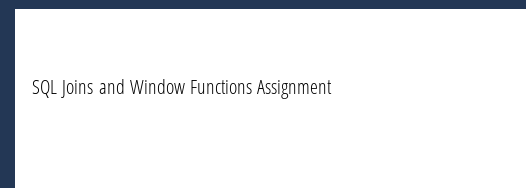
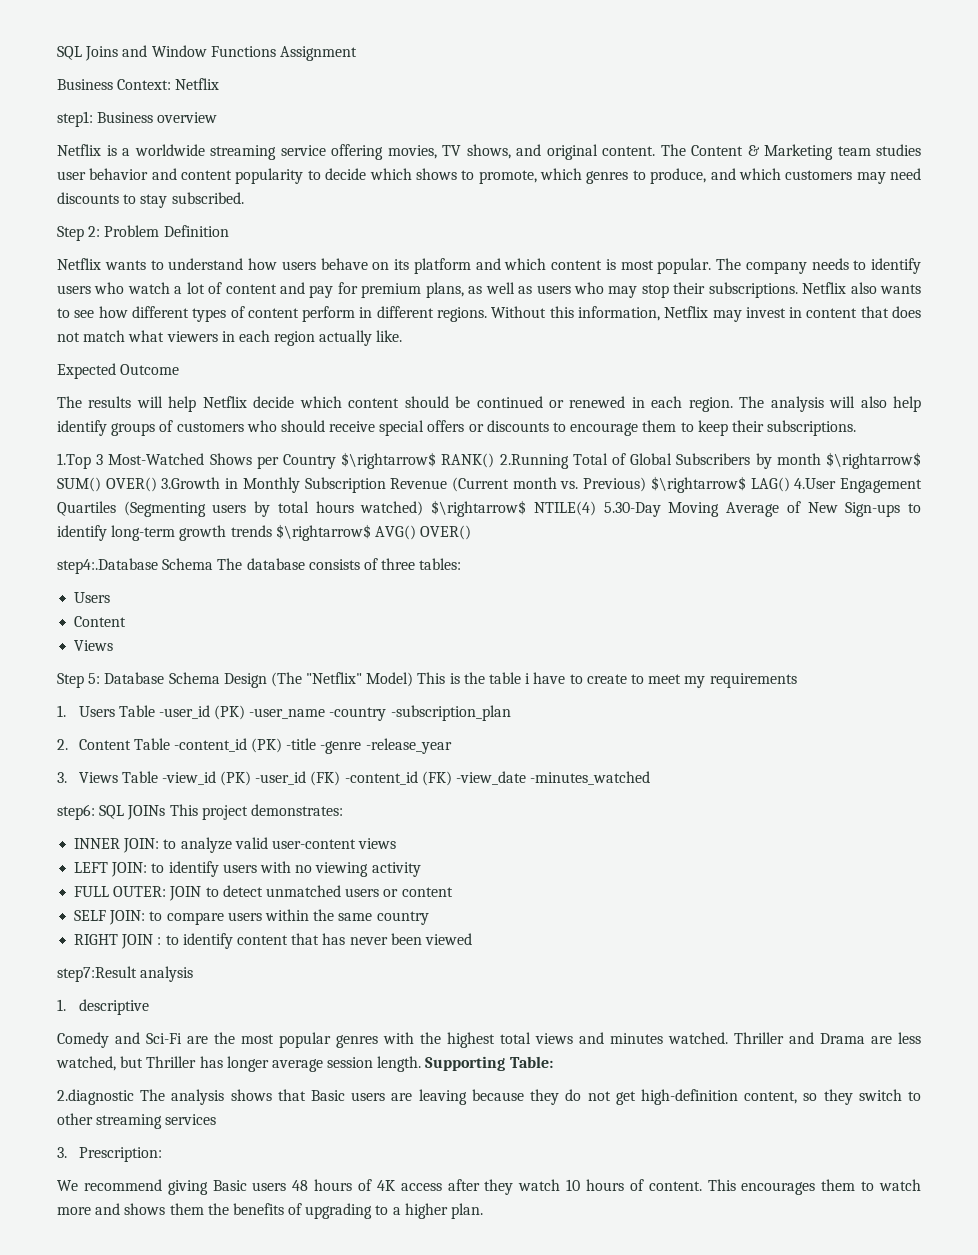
(333, 89) none -> [57,78,220,90] [57,111,218,127] [57,144,921,160] [57,168,921,184] [57,192,244,208] [57,225,229,241] [57,258,921,274] [57,282,921,298] [57,306,921,322] [57,330,403,346] [57,363,180,379] [57,396,922,412] [57,420,857,436] [57,452,922,469] [57,476,922,493] [57,500,922,517] [57,524,472,541] [57,558,462,574] [74,592,111,603] [74,616,127,627] [74,640,114,651] [57,672,797,688] [57,705,511,721] [57,738,452,754] [57,771,651,786] [57,804,343,820] [74,837,397,853] [74,861,421,877] [74,885,453,901] [74,909,429,925] [74,933,472,949] [57,966,194,982] [57,999,149,1015] [57,1032,921,1048] [56,1056,553,1072] [57,1089,922,1105] [57,1113,217,1129] [57,1147,162,1162] [57,1179,922,1195] [57,1203,484,1219] // Business Context: Netflix // step1: Business overview // Netflix is a worldwide streaming service offering movies, TV shows, and original content. The Content & Marketing team studies user behavior and content popularity to decide which shows to promote, which genres to produce, and which customers may need discounts to stay subscribed. // Step 2: Problem Definition // Netflix wants to understand how users behave on its platform and which content is most popular. The company needs to identify users who watch a lot of content and pay for premium plans, as well as users who may stop their subscriptions. Netflix also wants to see how different types of content perform in different regions. Without this information, Netflix may invest in content that does not match what viewers in each region actually like. // Expected Outcome // The results will help Netflix decide which content should be continued or renewed in each region. The analysis will also help identify groups of customers who should receive special offers or discounts to encourage them to keep their subscriptions. // 1.Top 3 Most-Watched Shows per Country $\rightarrow$ RANK() 2.Running Total of Global Subscribers by month $\rightarrow$ SUM() OVER() 3.Growth in Monthly Subscription Revenue (Current month vs. Previous) $\rightarrow$ LAG() 4.User Engagement Quartiles (Segmenting users by total hours watched) $\rightarrow$ NTILE(4) 5.30-Day Moving Average of New Sign-ups to identify long-term growth trends $\rightarrow$ AVG() OVER() // step4:.Database Schema The database consists of three tables: // Users // Content // Views // Step 5: Database Schema Design (The "Netflix" Model) This is the table i have to create to meet my requirements // 1. Users Table -user_id (PK) -user_name -country -subscription_plan // 2. Content Table -content_id (PK) -title -genre -release_year // 3. Views Table -view_id (PK) -user_id (FK) -content_id (FK) -view_date -minutes_watched // step6: SQL JOINs This project demonstrates: // INNER JOIN: to analyze valid user-content views // LEFT JOIN: to identify users with no viewing activity // FULL OUTER: JOIN to detect unmatched users or content // SELF JOIN: to compare users within the same country // RIGHT JOIN : to identify content that has never been viewed // step7:Result analysis // 1. descriptive // Comedy and Sci-Fi are the most popular genres with the highest total views and minutes watched. Thriller and Drama are less watched, but Thriller has longer average session length. Supporting Table: // 2.diagnostic The analysis shows that Basic users are leaving because they do not get high-definition content, so they switch to other streaming services // 3. Prescription: // We recommend giving Basic users 48 hours of 4K access after they watch 10 hours of content. This encourages them to watch more and shows them the benefits of upgrading to a higher plan.

